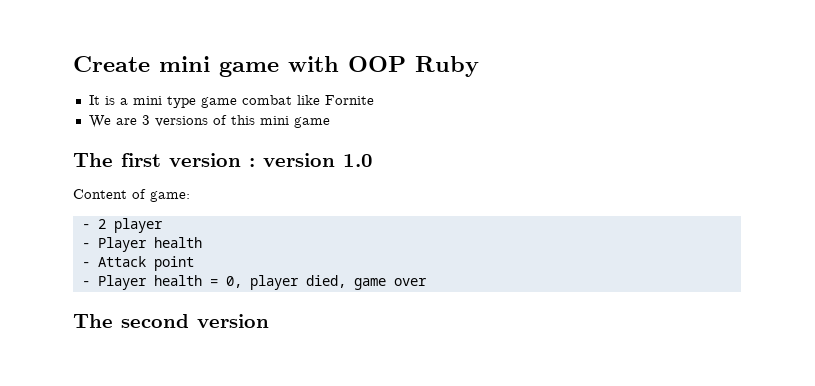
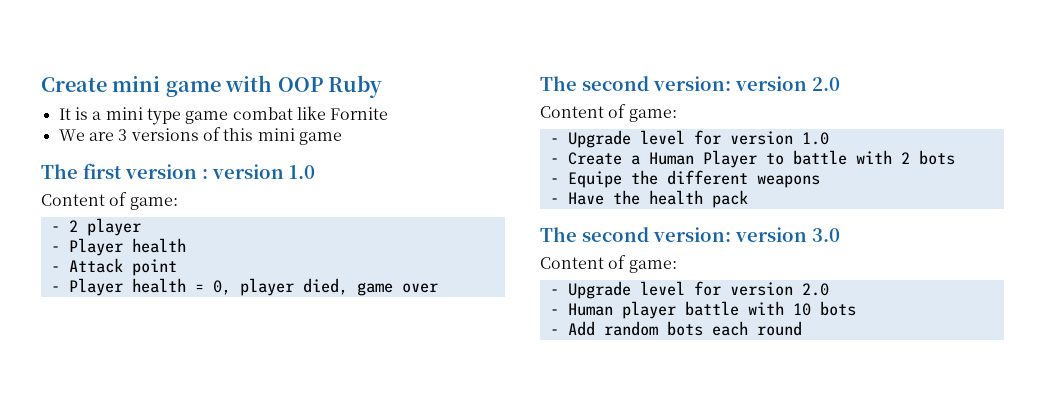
[197,314,269,328] version -> [653,76,840,91] [540,104,677,122] [549,130,829,148] [549,150,955,168] [549,170,820,188] [549,190,748,208] [540,227,840,242] [540,255,677,273] [549,281,829,299] [549,301,856,319] [549,321,802,336] version: version 2.0 // Content of game: // - Upgrade level for version 1.0 // - Create a Human Player to battle with 2 bots // - Equipe the different weapons // - Have the health pack // The second version: version 3.0 // Content of game: // - Upgrade level for version 2.0 // - Human player battle with 10 bots // - Add random bots each round

